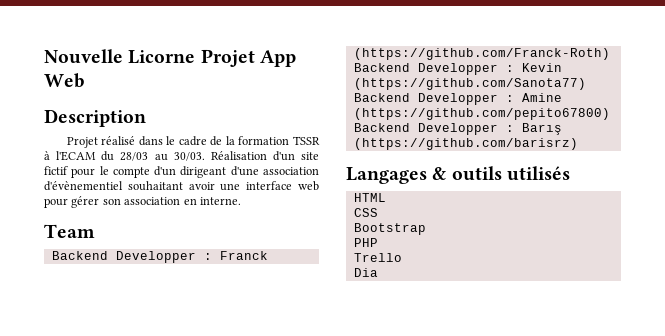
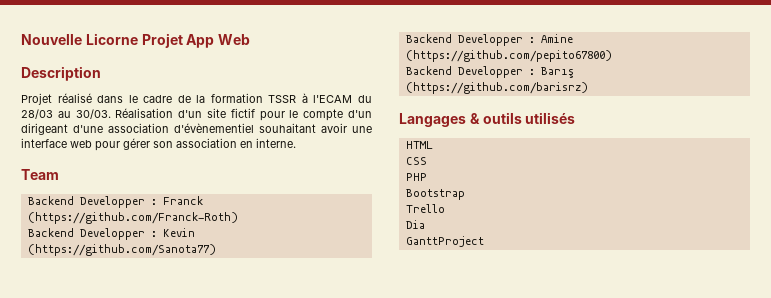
(378, 212) none -> [405,173,427,181] // PHP
[353,238,378,247] // PHP -> (465, 194) none
(378, 272) none -> [405,236,484,247] // GanttProject

